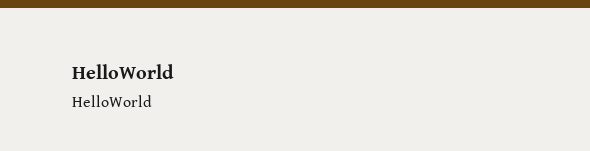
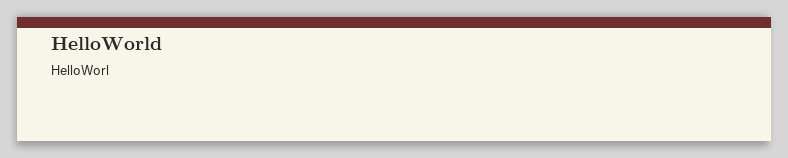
[72,95,152,107] HelloWorld -> [51,65,109,75] HelloWorl

